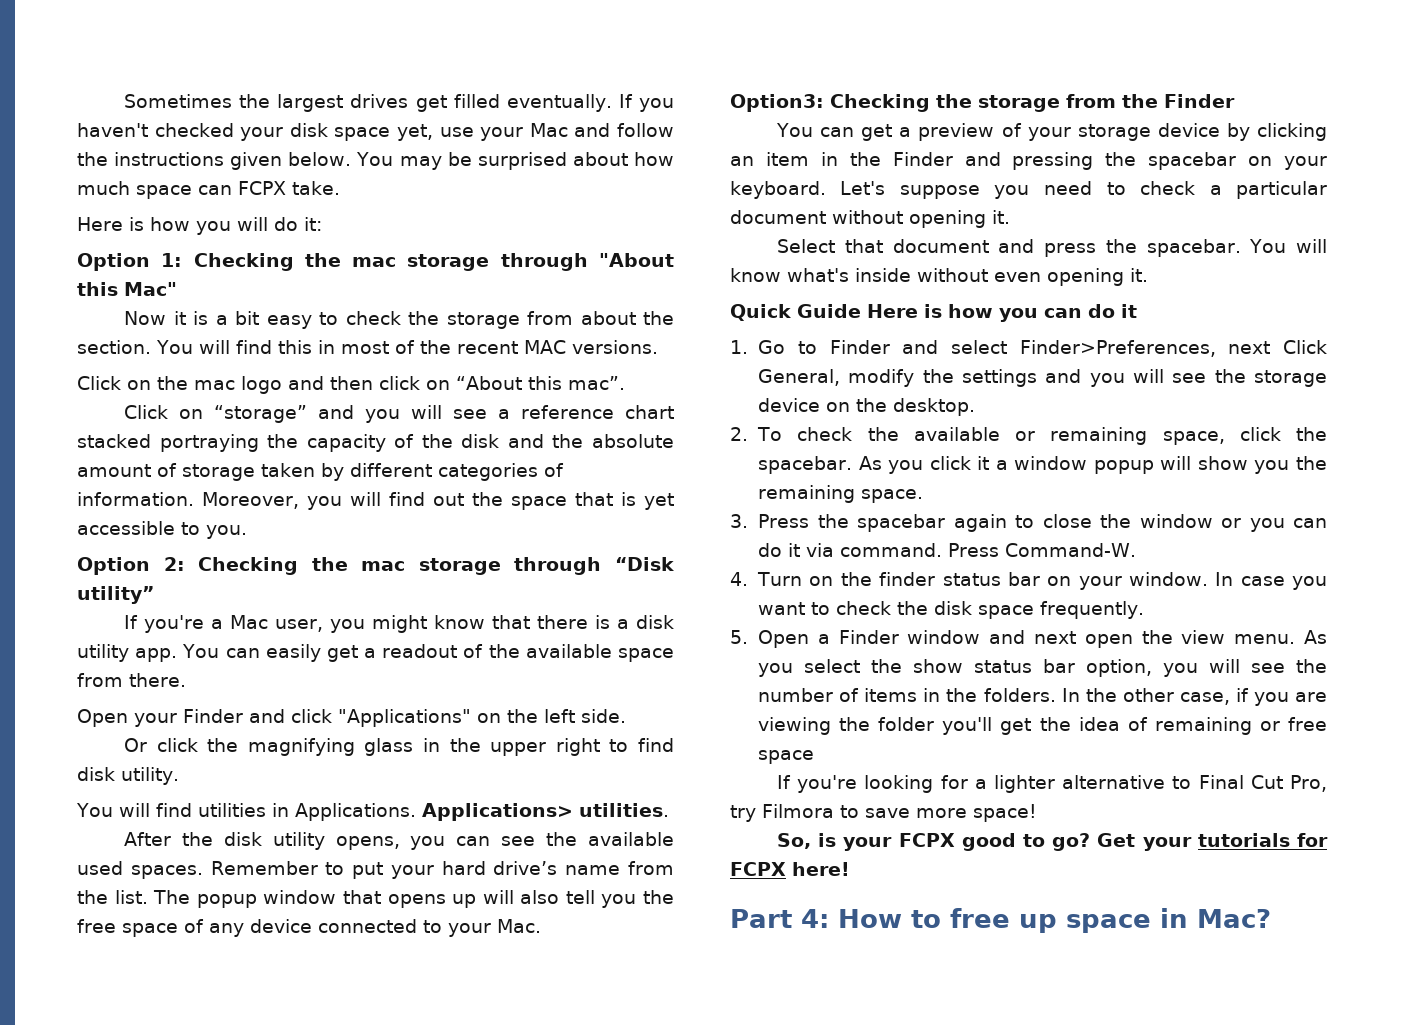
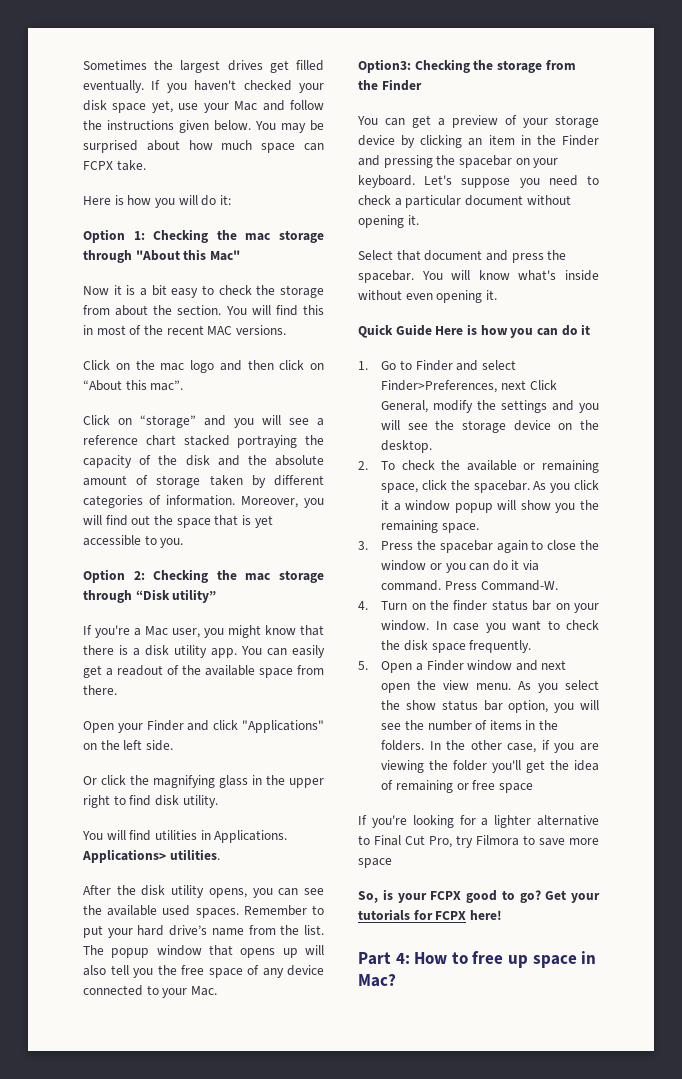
[972,804,1037,822] space! -> [358,858,392,868] space

